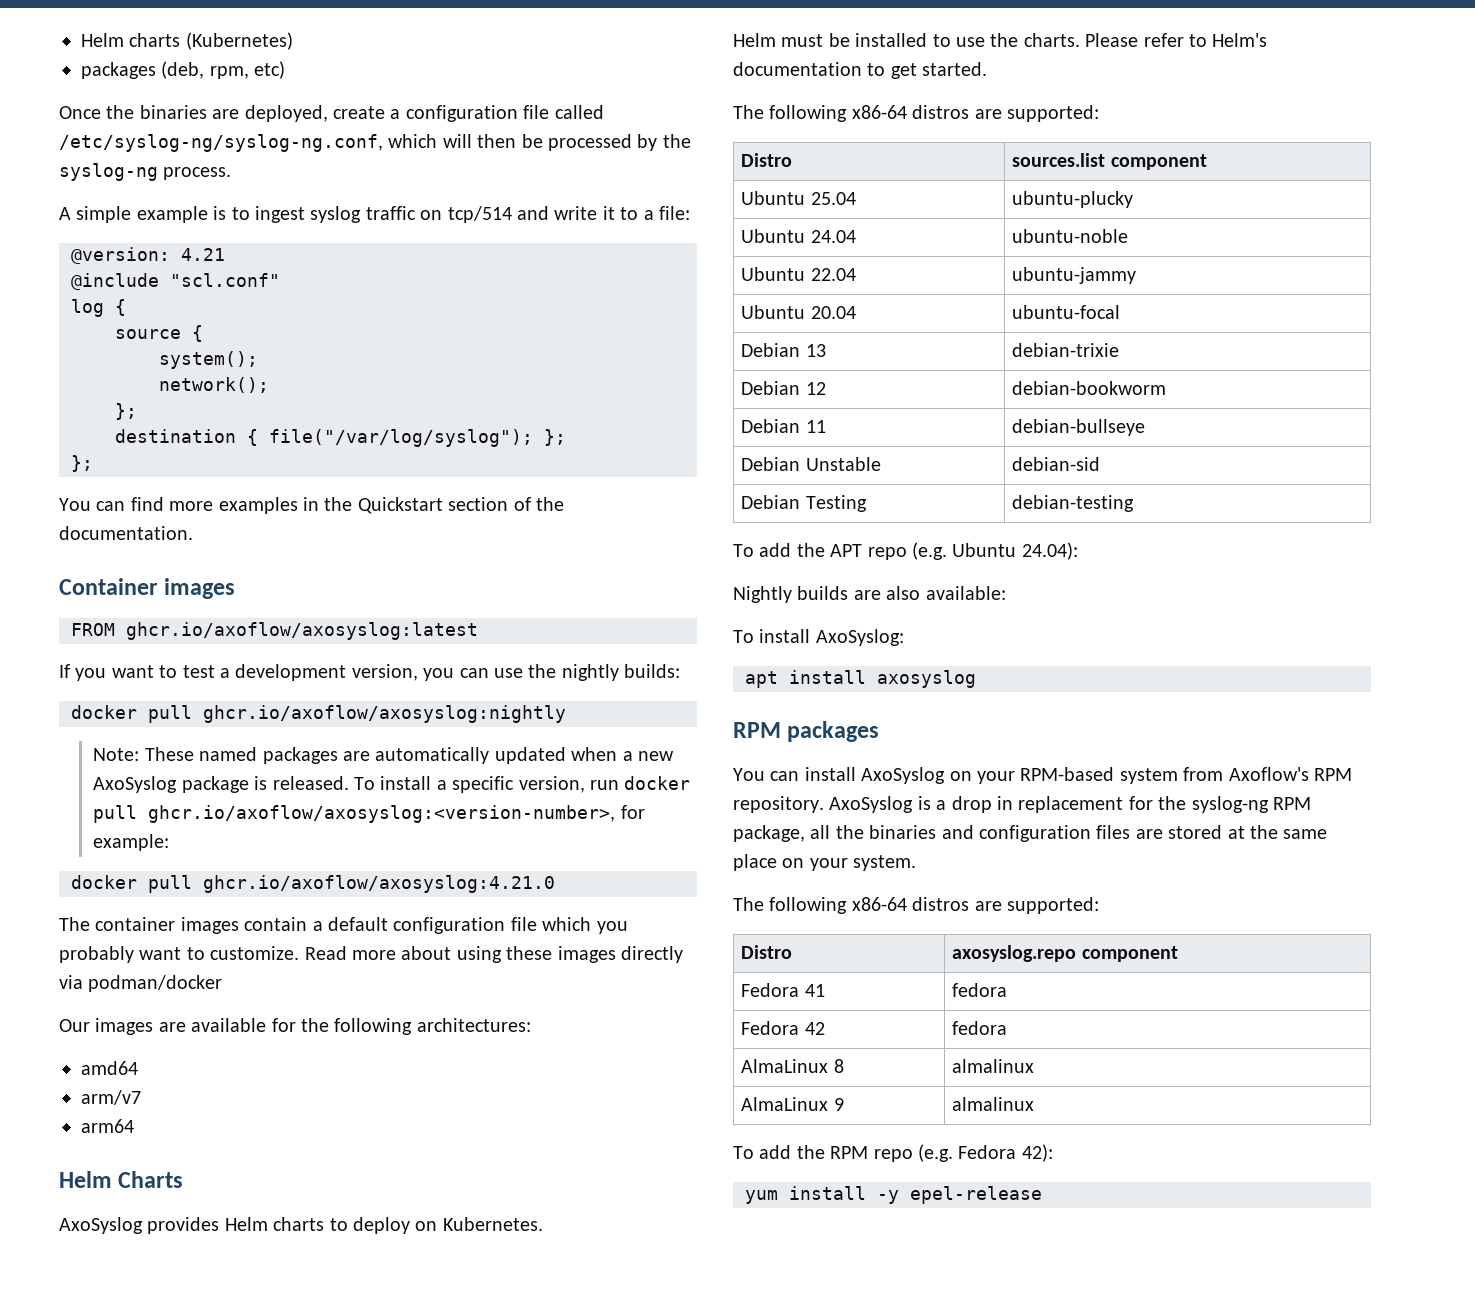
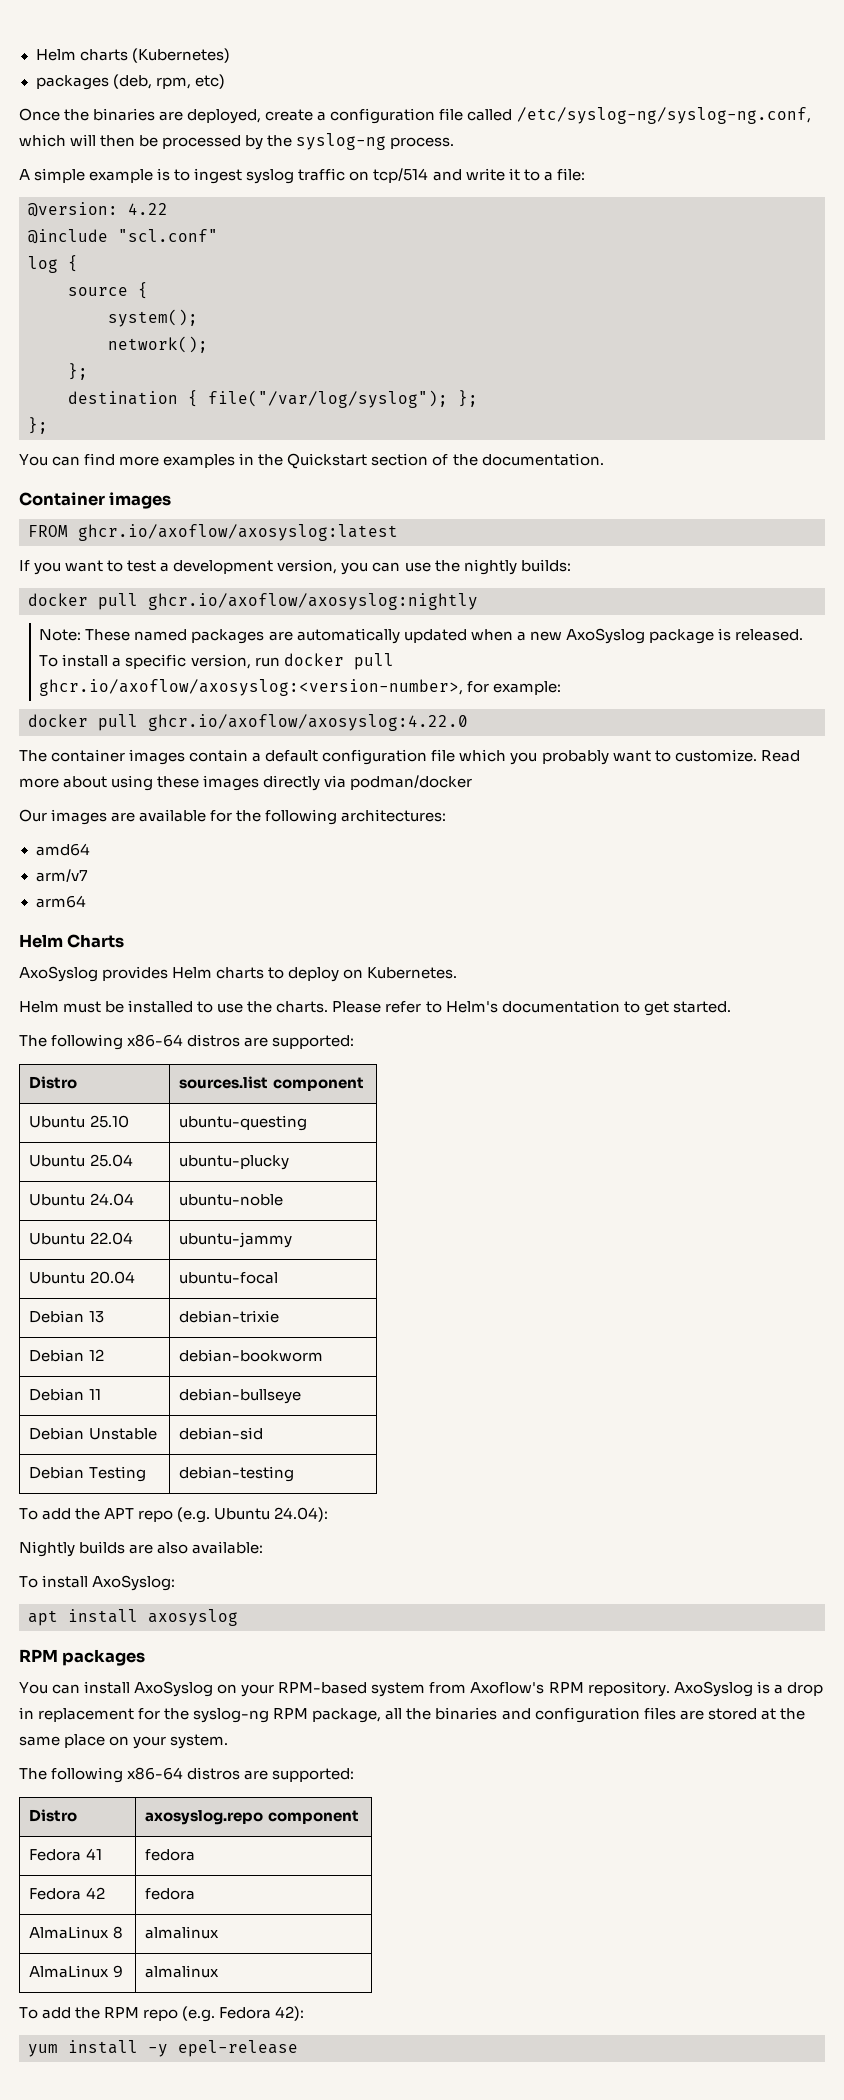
[181,248,225,261] 4.21 -> [128,203,168,215] 4.22
[203,875,555,893] ghcr.io/axoflow/axosyslog:4.21.0 -> [148,714,468,731] ghcr.io/axoflow/axosyslog:4.22.0
(1207, 162) none -> [29,1115,129,1128] [179,1115,308,1131] // Ubuntu 25.10 | ubuntu-questing

